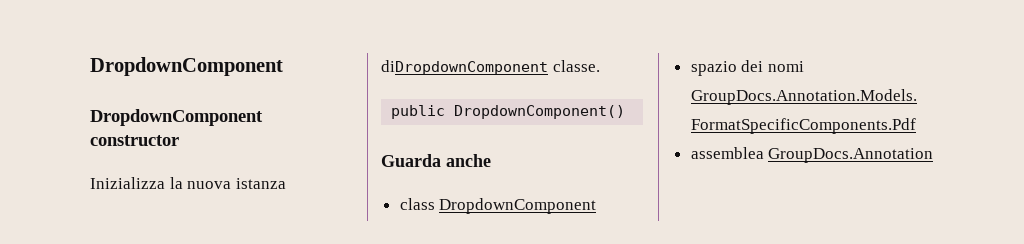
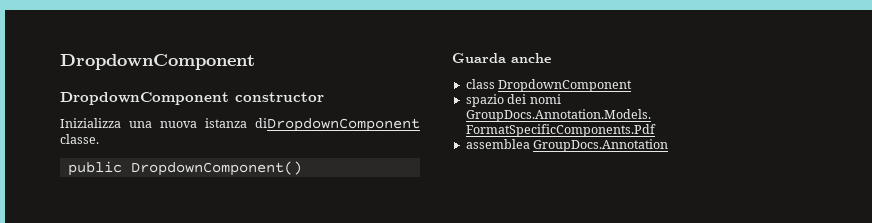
[169,177,183,189] la -> [129,121,152,128] una

